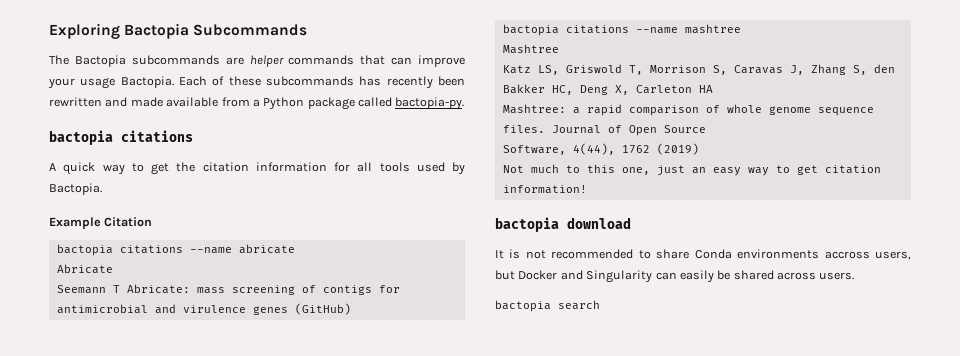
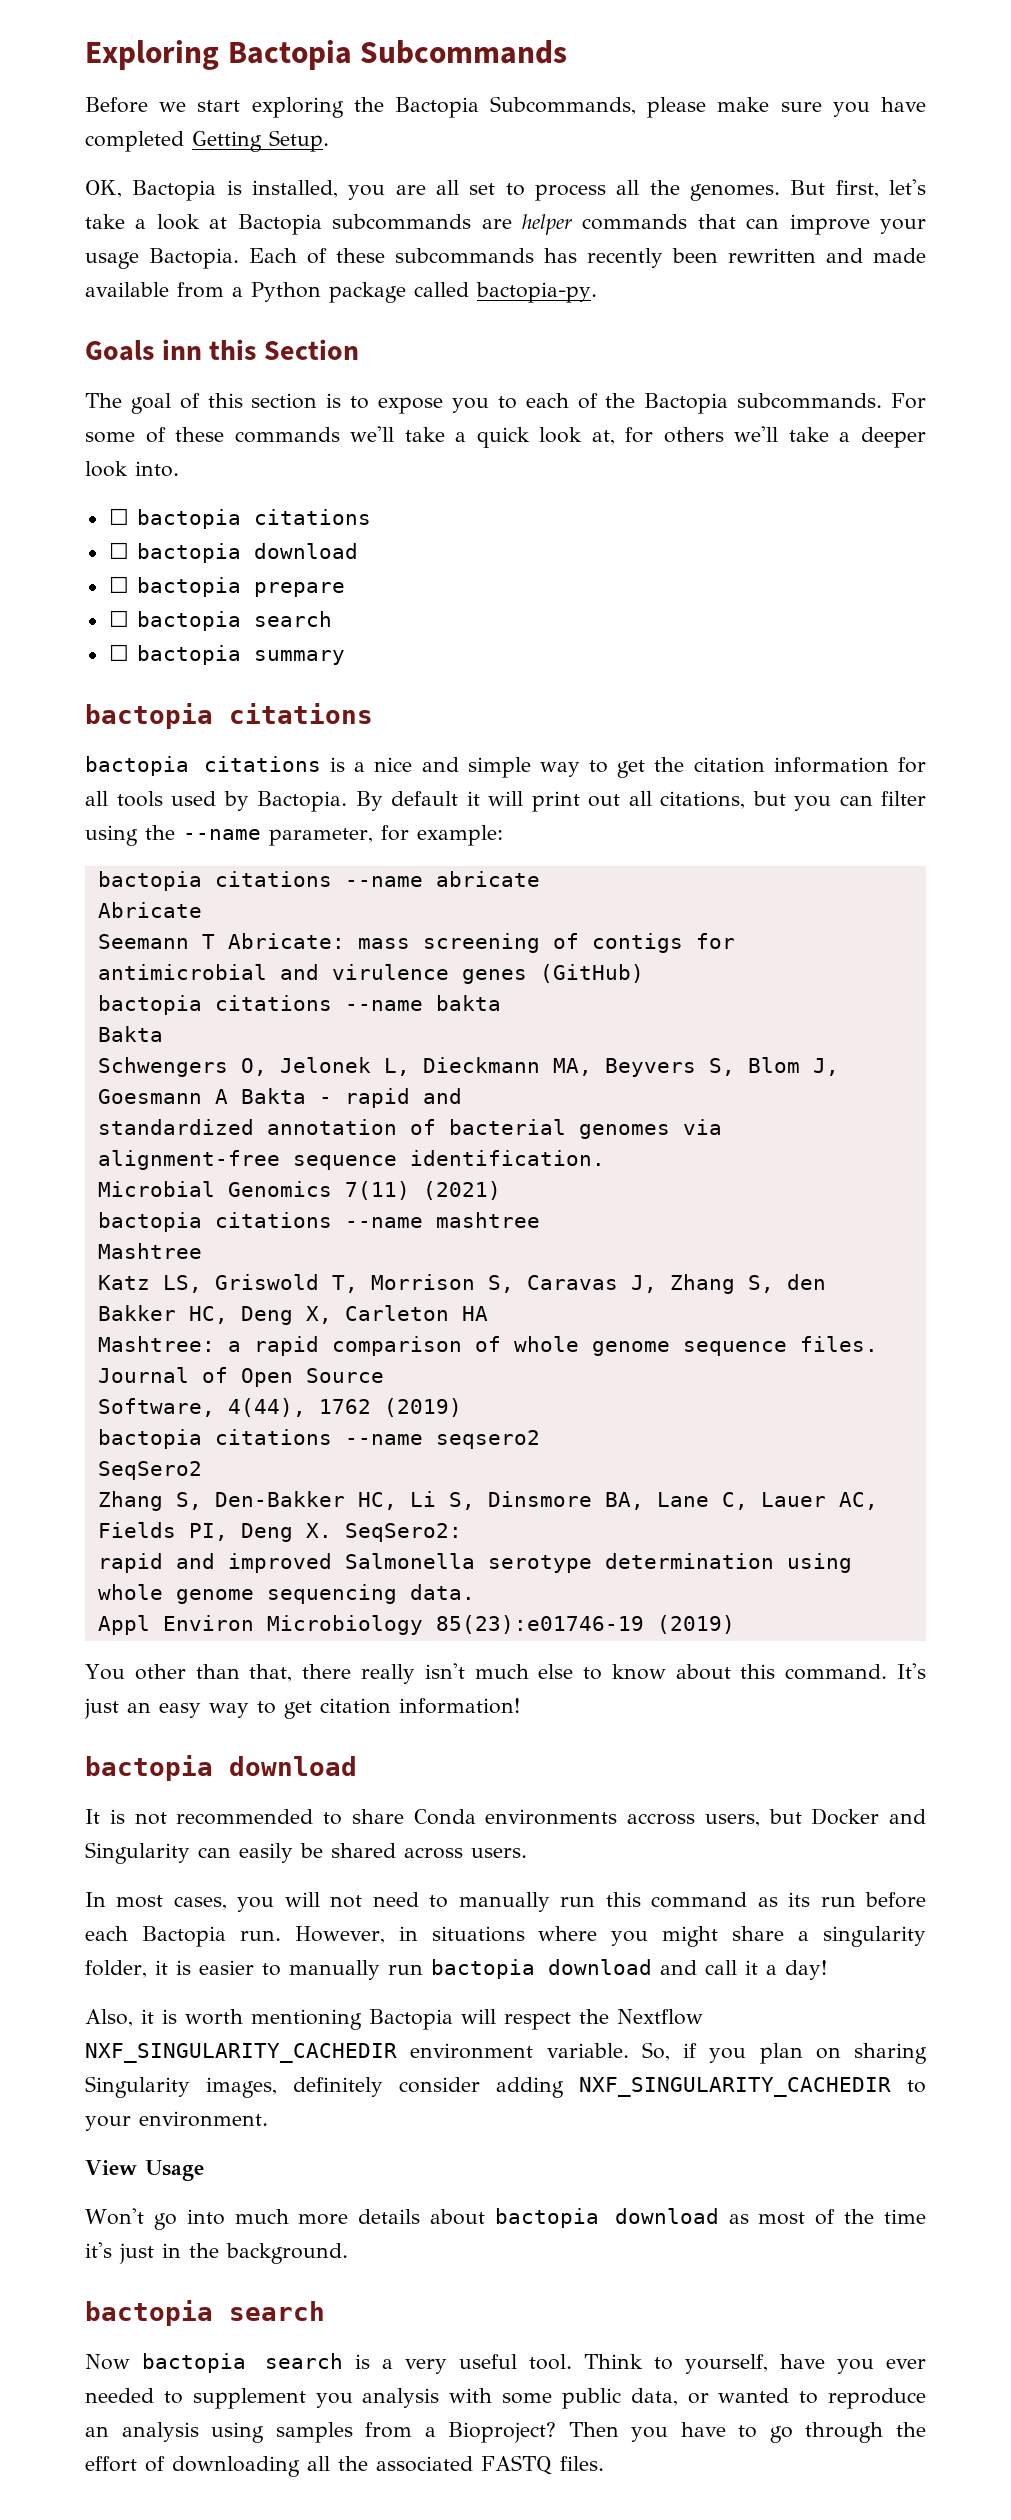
[49,55,69,65] The -> [85,96,926,118] [85,130,329,152] [85,179,927,201] [85,214,228,230] Before we start exploring the Bactopia Subcommands, please make sure you have completed Getting Setup. // OK, Bactopia is installed, you are all set to process all the genomes. But first, let's take a look at
[49,130,193,145] [49,162,96,175] bactopia citations // A quick -> [85,339,359,361] [85,393,927,414] [85,426,926,448] [85,461,179,477] [108,508,371,529] [108,542,358,563] [108,576,345,597] [108,610,332,631] [108,644,345,665] [85,703,373,729] [85,756,531,778] Goals inn this Section // The goal of this section is to expose you to each of the Bactopia subcommands. For some of these commands we'll take a quick look at, for others we'll take a deeper look into. // ☐ bactopia citations // ☐ bactopia download // ☐ bactopia prepare // ☐ bactopia search // ☐ bactopia summary // bactopia citations // bactopia citations is a nice and simple
[49,217,153,229] // Example Citation -> [355,791,926,812] [85,825,503,846] By default it will print out all citations, but you can filter using the --name parameter, for example:
(351, 309) none -> [97,995,501,1015] [97,1026,163,1042] [97,1057,839,1077] [97,1088,462,1108] [97,1119,722,1139] [97,1150,605,1170] [97,1181,501,1200] // bactopia citations --name bakta // Bakta // Schwengers O, Jelonek L, Dieckmann MA, Beyvers S, Blom J, Goesmann A Bakta - rapid and // standardized annotation of bacterial genomes via alignment-free sequence identification. // Microbial Genomics 7(11) (2021)
[502,164,650,175] Not much to this one, -> [97,1429,540,1449] [97,1461,202,1480] [97,1491,878,1511] [97,1522,462,1542] [97,1553,852,1573] [97,1584,475,1604] [97,1615,735,1635] [85,1663,926,1684] bactopia citations --name seqsero2 // SeqSero2 // Zhang S, Den-Bakker HC, Li S, Dinsmore BA, Lane C, Lauer AC, Fields PI, Deng X. SeqSero2: // rapid and improved Salmonella serotype determination using whole genome sequencing data. // Appl Environ Microbiology 85(23):e01746-19 (2019) // You other than that, there really isn't much else to know about this command. It's
[495,300,600,312] bactopia search -> [85,1892,927,1912] [85,1926,927,1947] [85,1959,827,1980] [85,2009,703,2030] [85,2042,927,2064] [85,2076,926,2098] [85,2111,268,2131] [85,2160,204,2181] [85,2208,926,2230] [85,2242,348,2264] [85,2300,325,2326] [85,2353,926,2374] [85,2388,927,2409] [85,2422,927,2443] [85,2455,604,2477] In most cases, you will not need to manually run this command as its run before each Bactopia run. However, in situations where you might share a singularity folder, it is easier to manually run bactopia download and call it a day! // Also, it is worth mentioning Bactopia will respect the Nextflow NXF_SINGULARITY_CACHEDIR environment variable. So, if you plan on sharing Singularity images, definitely consider adding NXF_SINGULARITY_CACHEDIR to your environment. // View Usage // Won't go into much more details about bactopia download as most of the time it's just in the background. // bactopia search // Now bactopia search is a very useful tool. Think to yourself, have you ever needed to supplement you analysis with some public data, or wanted to reproduce an analysis using samples from a Bioproject? Then you have to go through the effort of downloading all the associated FASTQ files.

